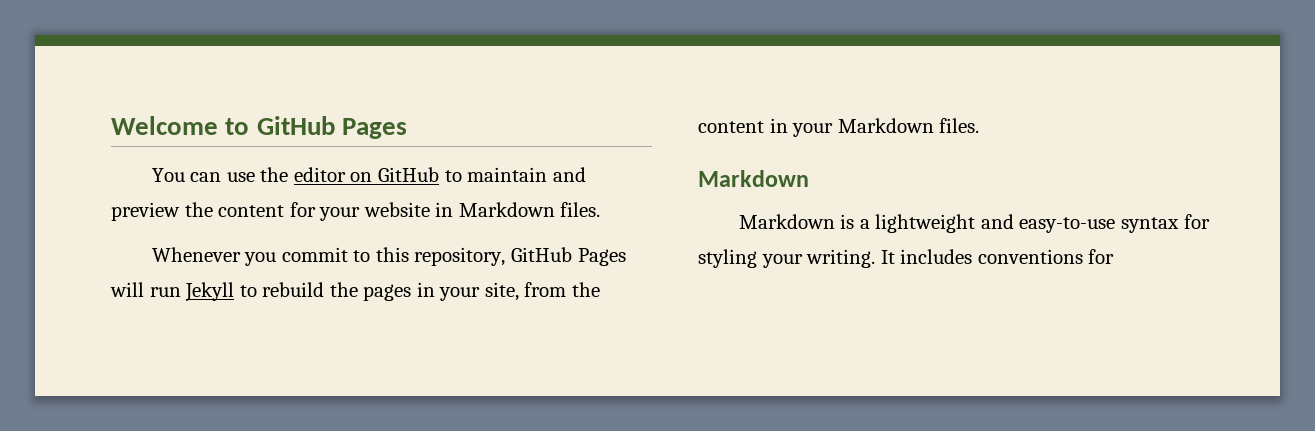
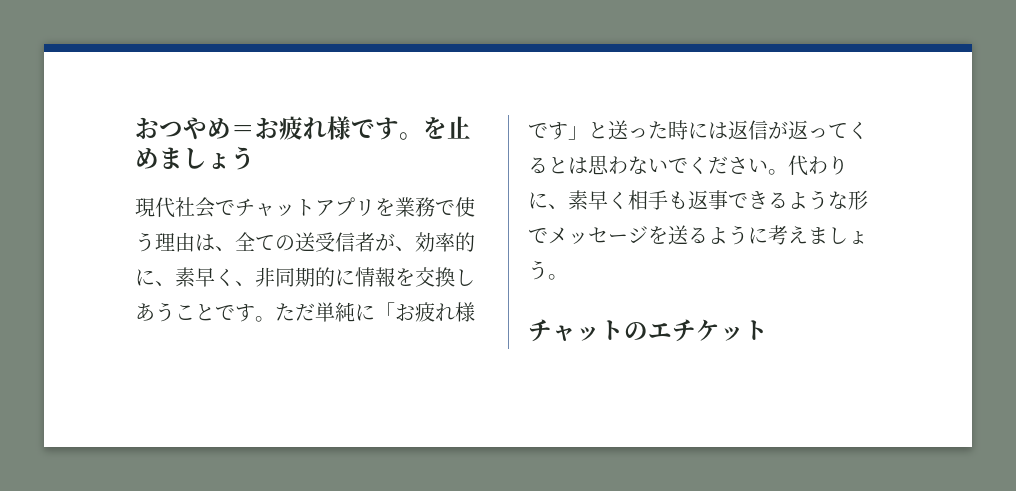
[111,116,407,139] [151,167,586,182] [111,202,601,221] [151,247,626,266] [110,282,600,302] [698,118,980,137] [698,170,809,187] [738,214,1210,233] [698,249,1115,268] Welcome to GitHub Pages // You can use the editor on GitHub to maintain and preview the content for your website in Markdown files. // Whenever you commit to this repository, GitHub Pages will run Jekyll to rebuild the pages in your site, from the content in your Markdown files. // Markdown // Markdown is a lightweight and easy-to-use syntax for styling your writing. It includes conventions for -> [135,116,471,140] [135,146,255,170] [135,197,475,218] [135,232,475,252] [135,267,475,287] [135,302,475,322] [528,120,868,140] [528,155,848,176] [528,190,868,210] [528,225,868,245] [528,260,568,280] [528,319,768,342] おつやめ＝お疲れ様です。を止めましょう // 現代社会でチャットアプリを業務で使う理由は、全ての送受信者が、効率的に、素早く、非同期的に情報を交換しあうことです。ただ単純に「お疲れ様です」と送った時には返信が返ってくるとは思わないでください。代わりに、素早く相手も返事できるような形でメッセージを送るように考えましょう。 // チャットのエチケット

